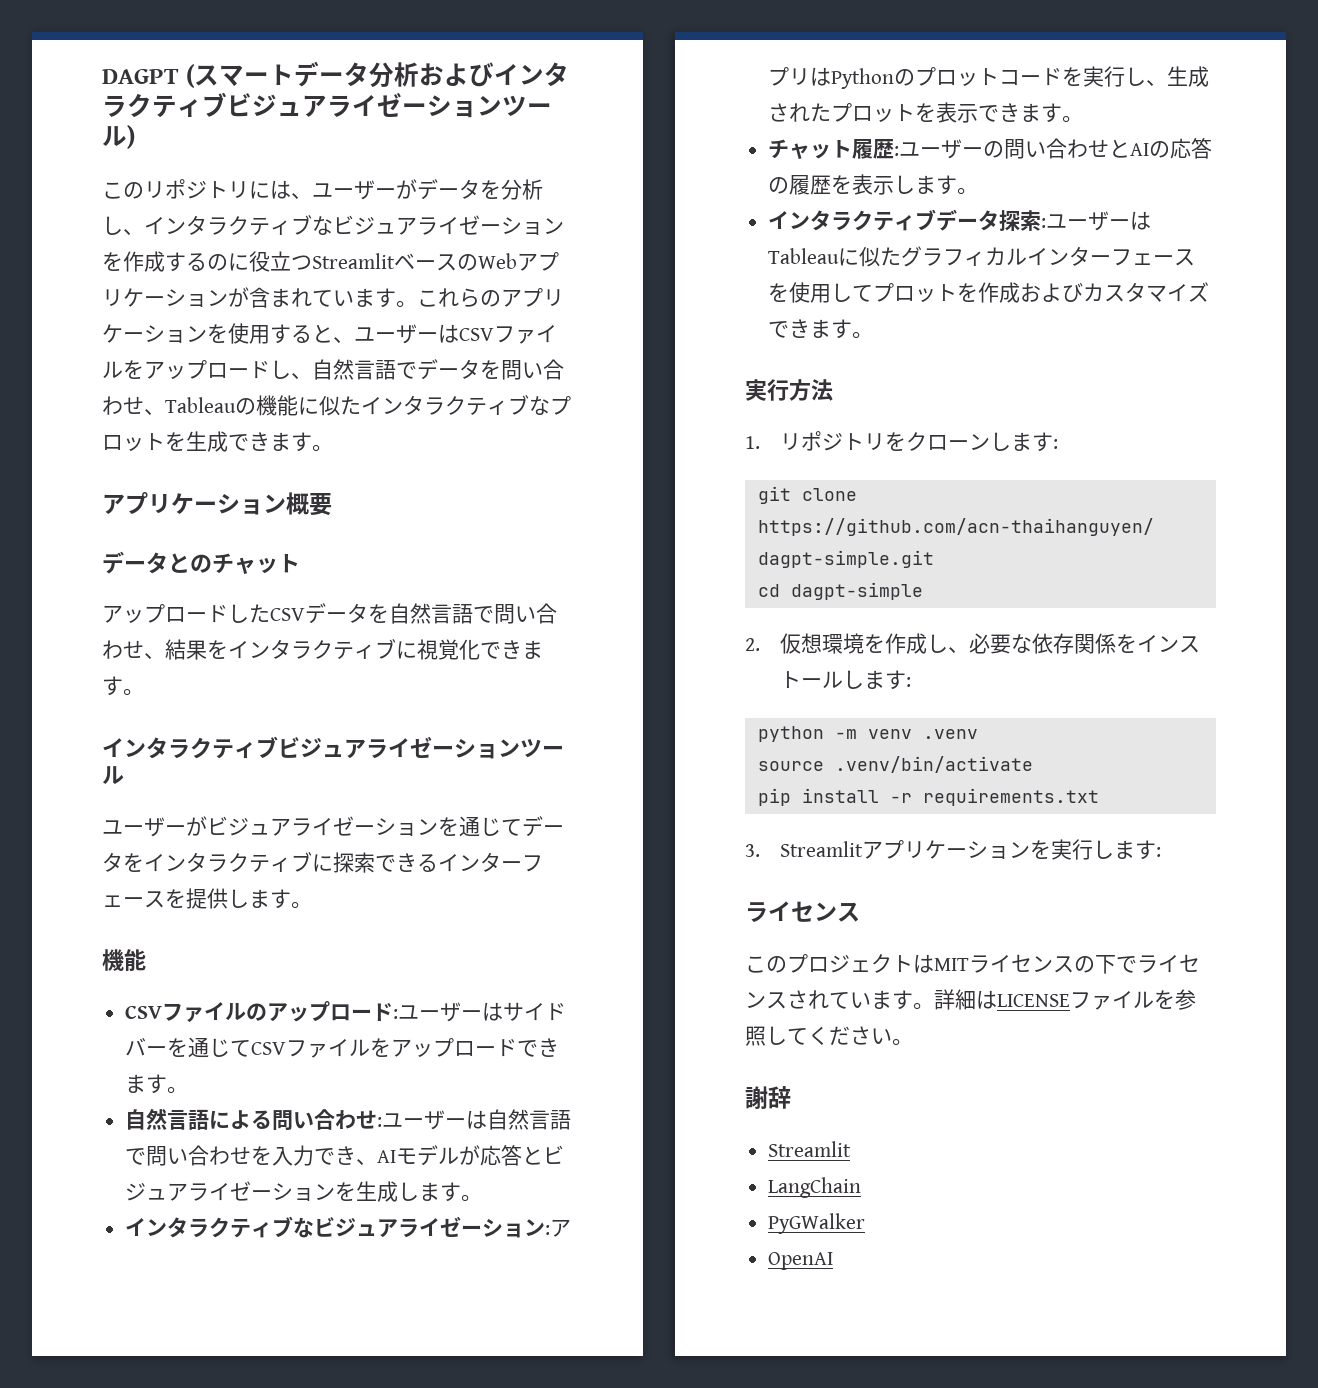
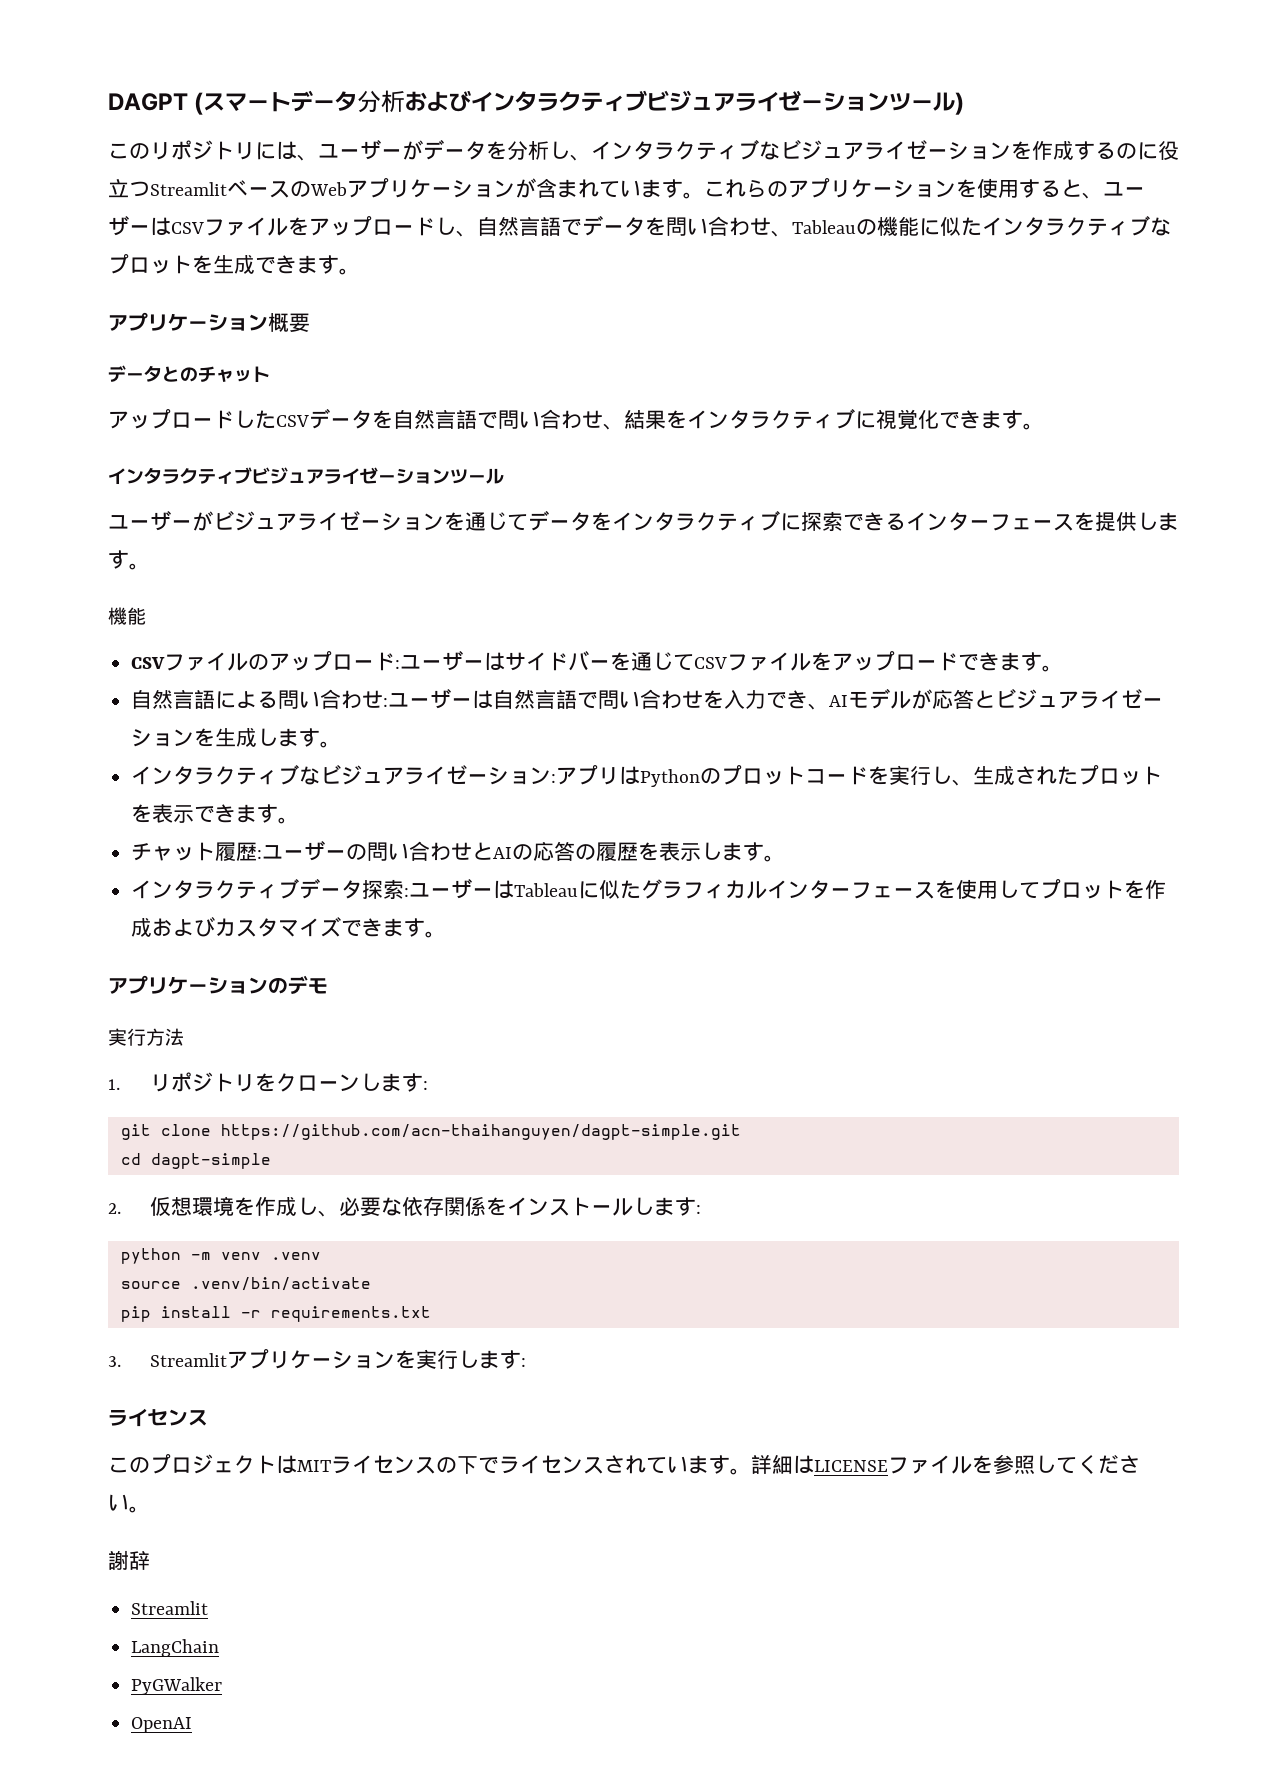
(874, 335) none -> [108,975,328,995] // アプリケーションのデモ

